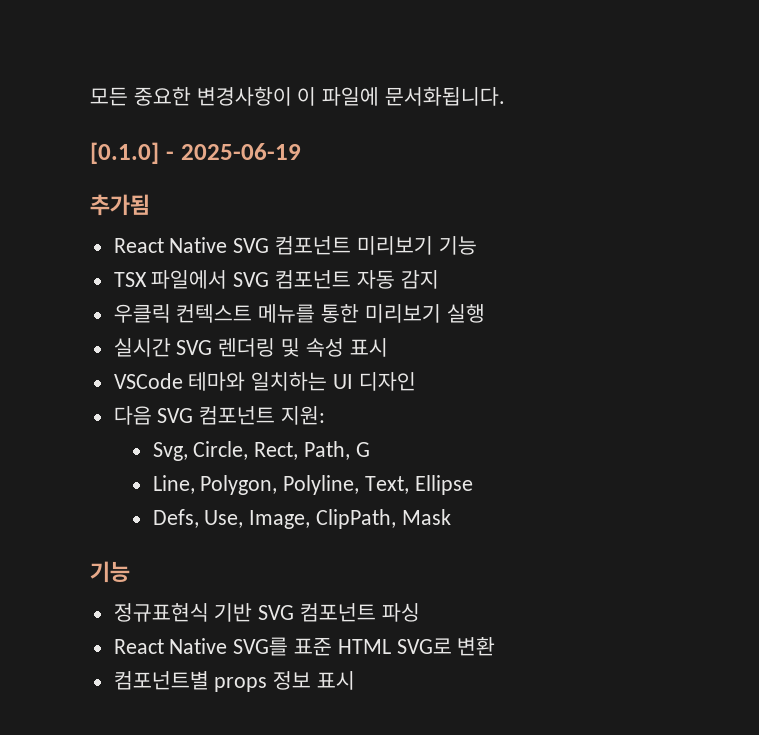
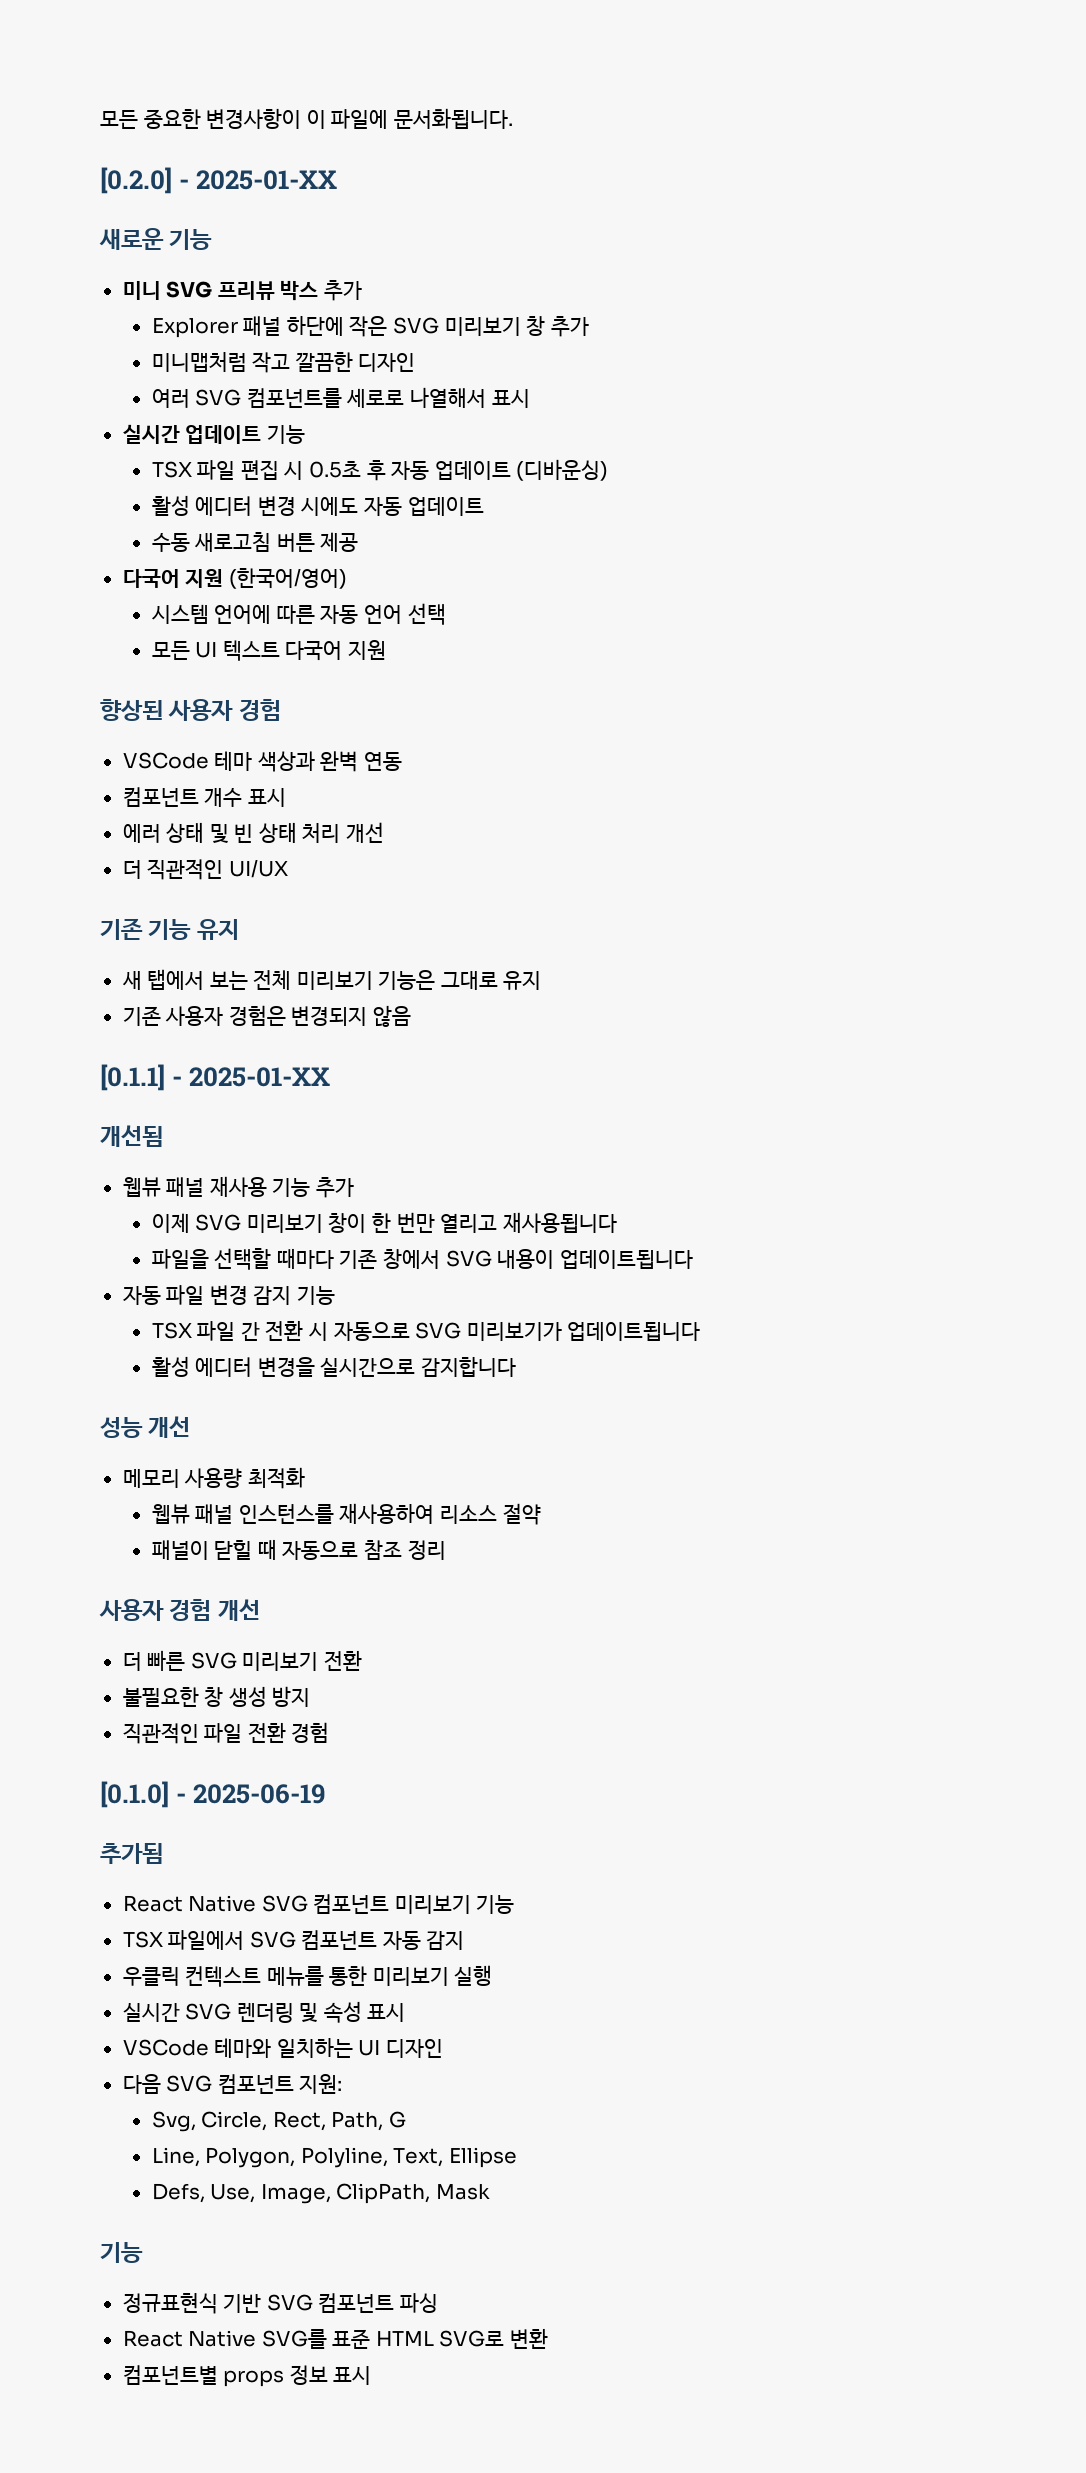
(506, 96) none -> [100,167,338,194] [99,228,213,250] [122,280,362,301] [151,316,589,338] [151,352,416,373] [151,387,530,408] [122,424,305,444] [151,459,609,481] [151,495,484,516] [151,532,359,552] [122,568,347,589] [151,603,446,625] [151,640,387,661] [100,699,281,721] [122,751,402,772] [122,787,286,807] [122,822,384,843] [122,859,288,880] [100,918,239,940] [121,969,542,990] [122,1005,411,1027] [100,1064,331,1091] [100,1125,163,1147] [122,1176,354,1198] [151,1212,617,1233] [151,1248,693,1270] [122,1285,335,1305] [151,1320,701,1341] [151,1356,517,1377] [100,1416,191,1438] [122,1467,305,1489] [151,1503,541,1525] [151,1539,446,1560] [99,1599,260,1621] [122,1650,362,1671] [122,1686,311,1707] [122,1722,330,1744] // [0.2.0] - 2025-01-XX // 새로운 기능 // 미니 SVG 프리뷰 박스 추가 // Explorer 패널 하단에 작은 SVG 미리보기 창 추가 // 미니맵처럼 작고 깔끔한 디자인 // 여러 SVG 컴포넌트를 세로로 나열해서 표시 // 실시간 업데이트 기능 // TSX 파일 편집 시 0.5초 후 자동 업데이트 (디바운싱) // 활성 에디터 변경 시에도 자동 업데이트 // 수동 새로고침 버튼 제공 // 다국어 지원 (한국어/영어) // 시스템 언어에 따른 자동 언어 선택 // 모든 UI 텍스트 다국어 지원 // 향상된 사용자 경험 // VSCode 테마 색상과 완벽 연동 // 컴포넌트 개수 표시 // 에러 상태 및 빈 상태 처리 개선 // 더 직관적인 UI/UX // 기존 기능 유지 // 새 탭에서 보는 전체 미리보기 기능은 그대로 유지 // 기존 사용자 경험은 변경되지 않음 // [0.1.1] - 2025-01-XX // 개선됨 // 웹뷰 패널 재사용 기능 추가 // 이제 SVG 미리보기 창이 한 번만 열리고 재사용됩니다 // 파일을 선택할 때마다 기존 창에서 SVG 내용이 업데이트됩니다 // 자동 파일 변경 감지 기능 // TSX 파일 간 전환 시 자동으로 SVG 미리보기가 업데이트됩니다 // 활성 에디터 변경을 실시간으로 감지합니다 // 성능 개선 // 메모리 사용량 최적화 // 웹뷰 패널 인스턴스를 재사용하여 리소스 절약 // 패널이 닫힐 때 자동으로 참조 정리 // 사용자 경험 개선 // 더 빠른 SVG 미리보기 전환 // 불필요한 창 생성 방지 // 직관적인 파일 전환 경험

